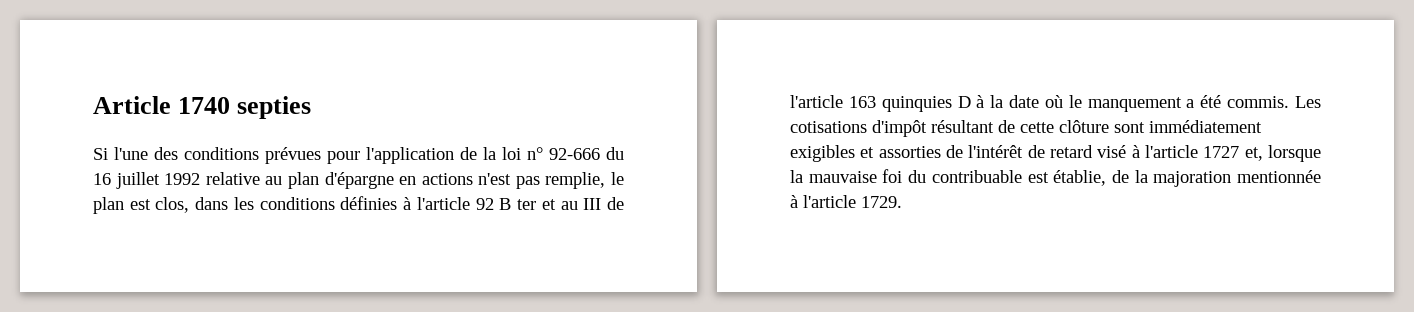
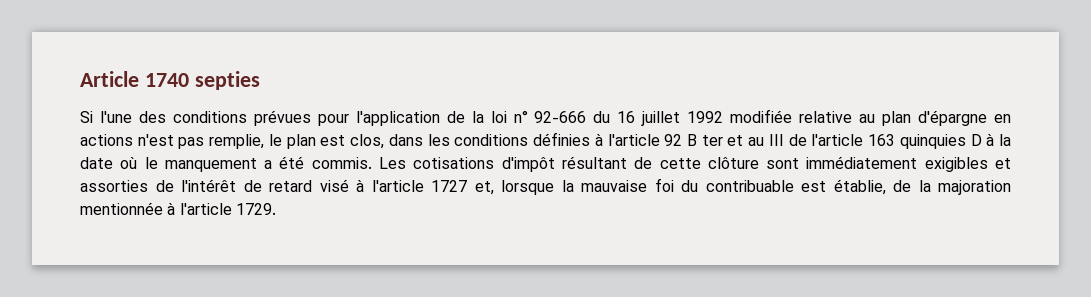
(201, 179) none -> [730,109,793,123] modifiée

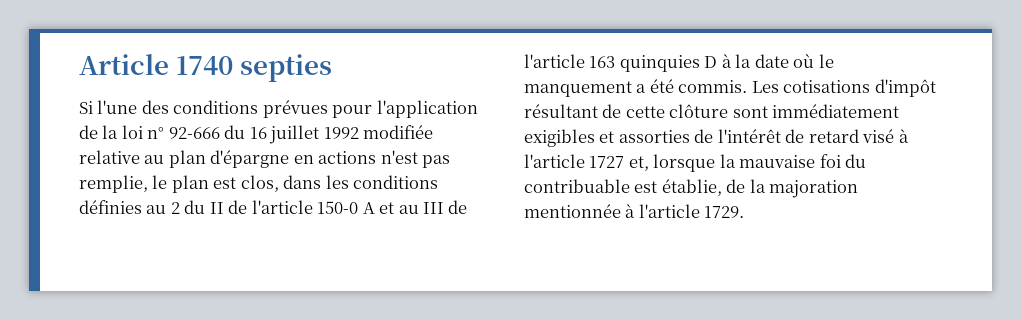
[594,133,723,146] à l'article 92 B ter -> [146,200,375,214] au 2 du II de l'article 150-0 A

